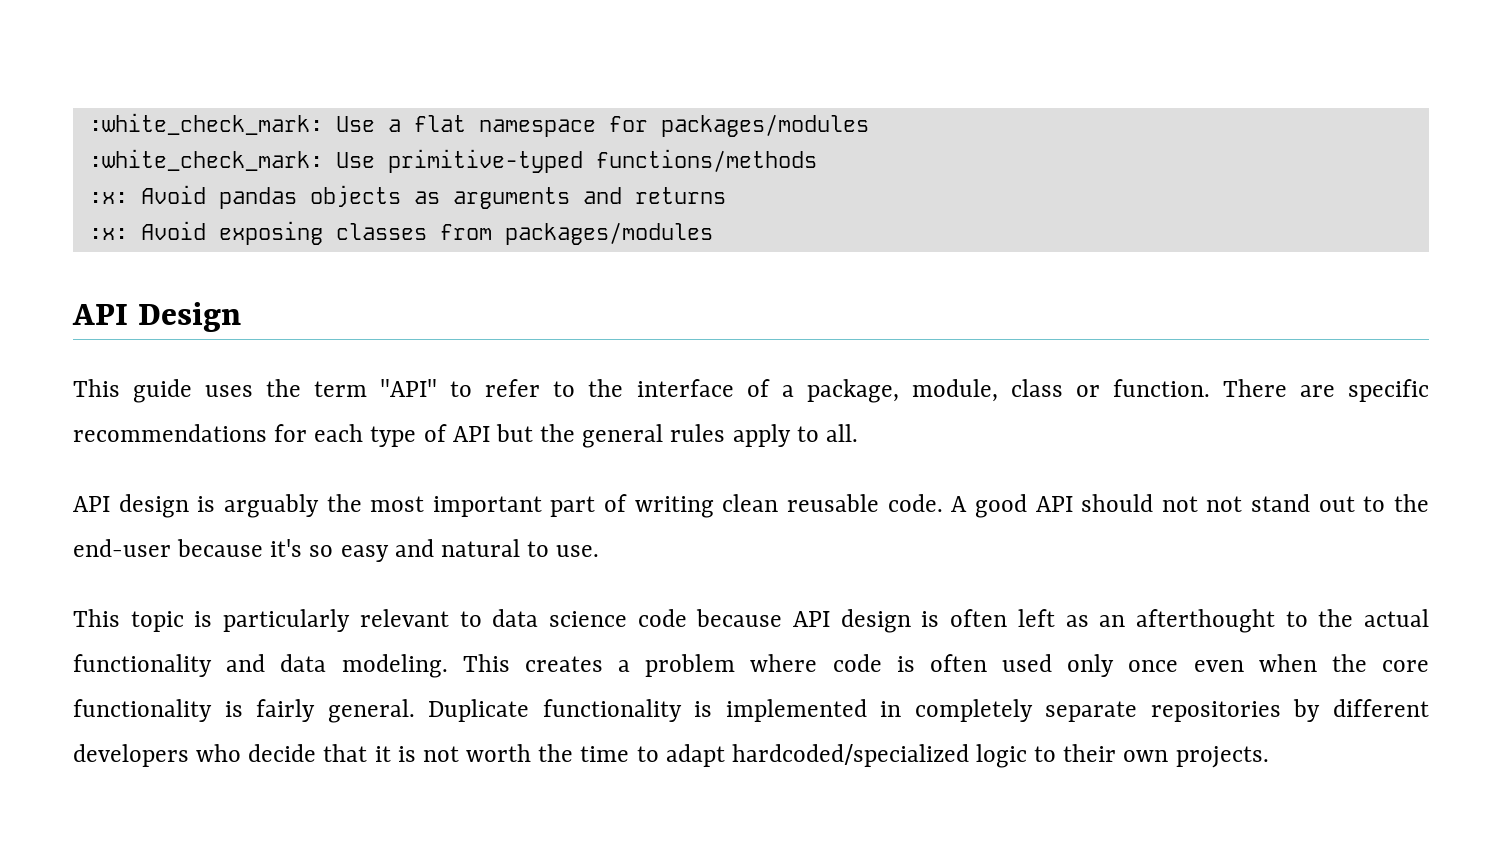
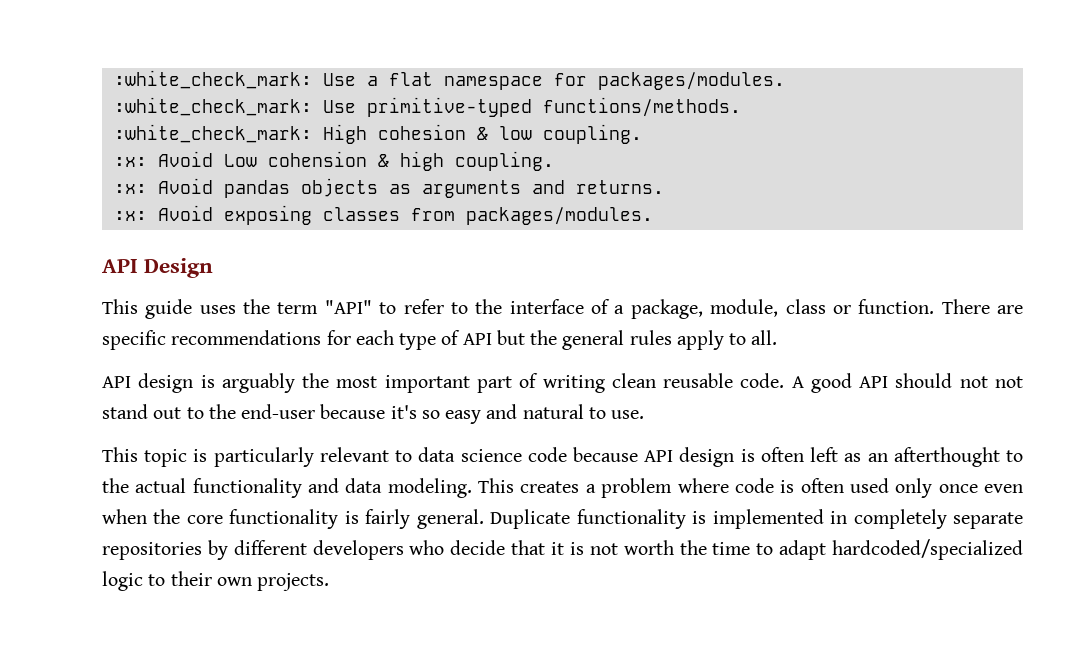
[660,114,869,137] packages/modules -> [597,72,785,90] packages/modules.
[595,149,817,172] functions/methods -> [542,97,741,117] [113,124,642,144] [113,151,554,171] functions/methods. // :white_check_mark: High cohesion & low coupling. // :x: Avoid Low cohension & high coupling.
[634,187,726,204] returns -> [575,180,664,194] returns.
[504,222,713,245] packages/modules -> [465,207,653,225] packages/modules.

